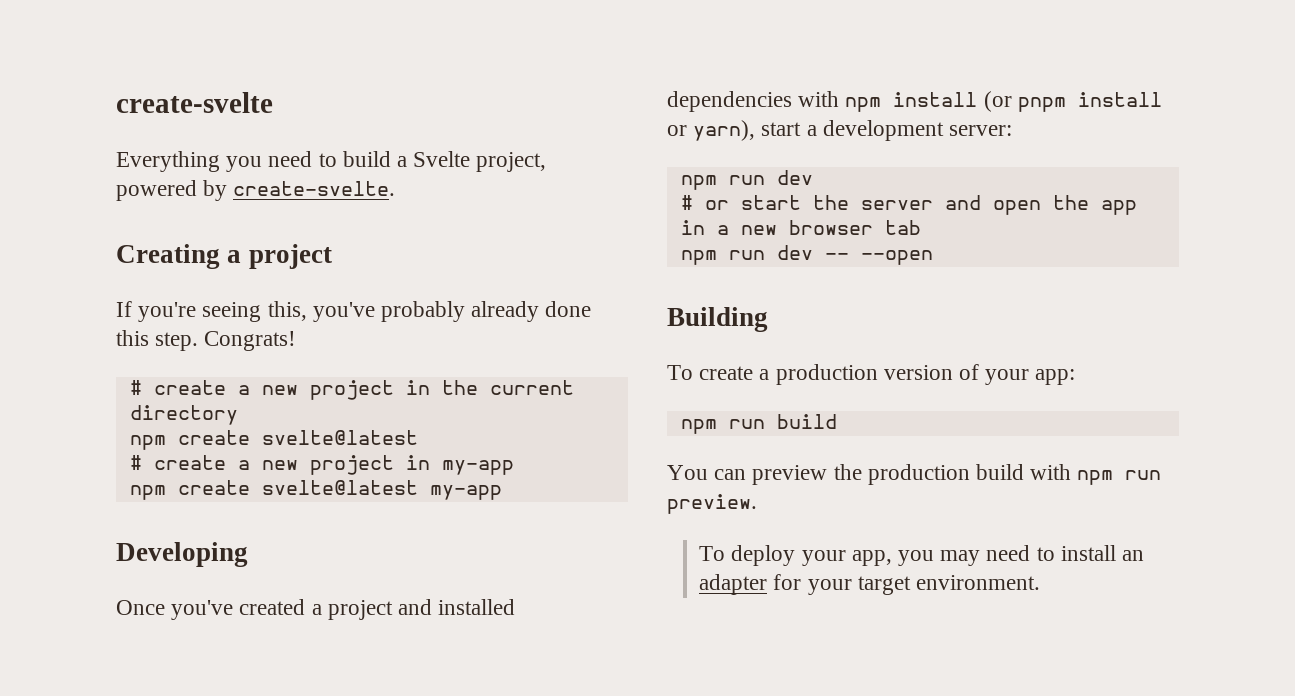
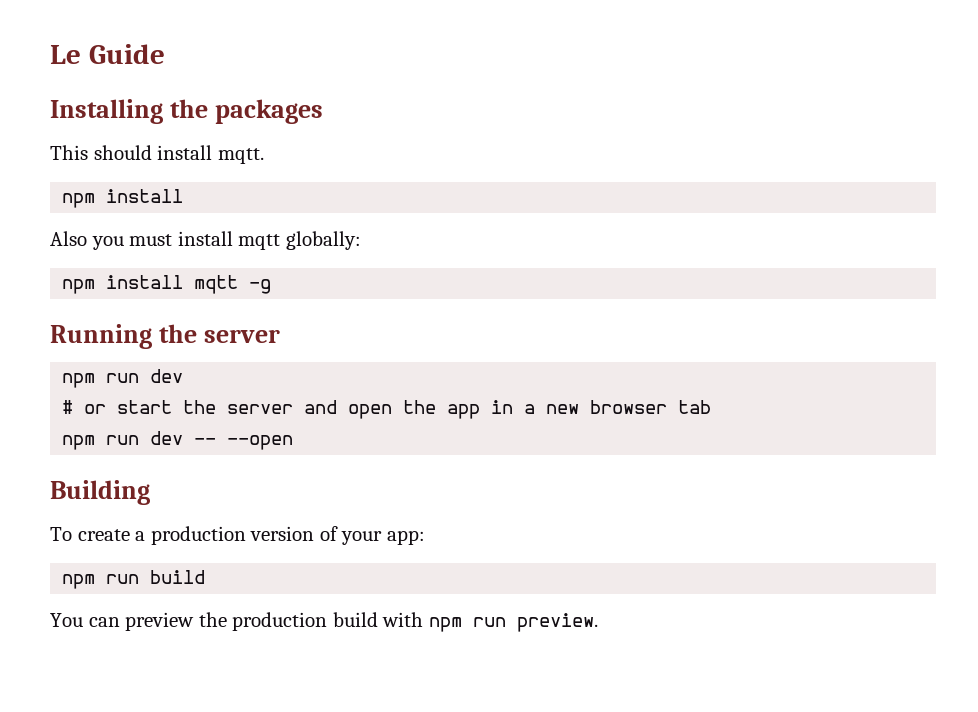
[116,92,273,113] [116,151,547,172] [116,180,396,201] [116,244,332,269] [116,301,592,322] [116,330,297,351] [129,380,574,400] [129,405,238,425] [129,430,418,450] [129,455,514,475] [129,480,502,500] [116,542,248,567] [116,599,516,620] [667,91,1162,112] [667,120,1013,141] create-svelte // Everything you need to build a Svelte project, powered by create-svelte. // Creating a project // If you're seeing this, you've probably already done this step. Congrats! // # create a new project in the current directory // npm create svelte@latest // # create a new project in my-app // npm create svelte@latest my-app // Developing // Once you've created a project and installed dependencies with npm install (or pnpm install or yarn), start a development server: -> [50,44,165,64] [50,99,323,124] [50,145,264,164] [62,189,184,208] [50,231,361,250] [62,275,272,294] [50,324,280,349] Le Guide // Installing the packages // This should install mqtt. // npm install // Also you must install mqtt globally: // npm install mqtt -g // Running the server
[699,545,1145,566] [699,574,1040,595] // To deploy your app, you may need to install an adapter for your target environment. -> (598, 622) none

